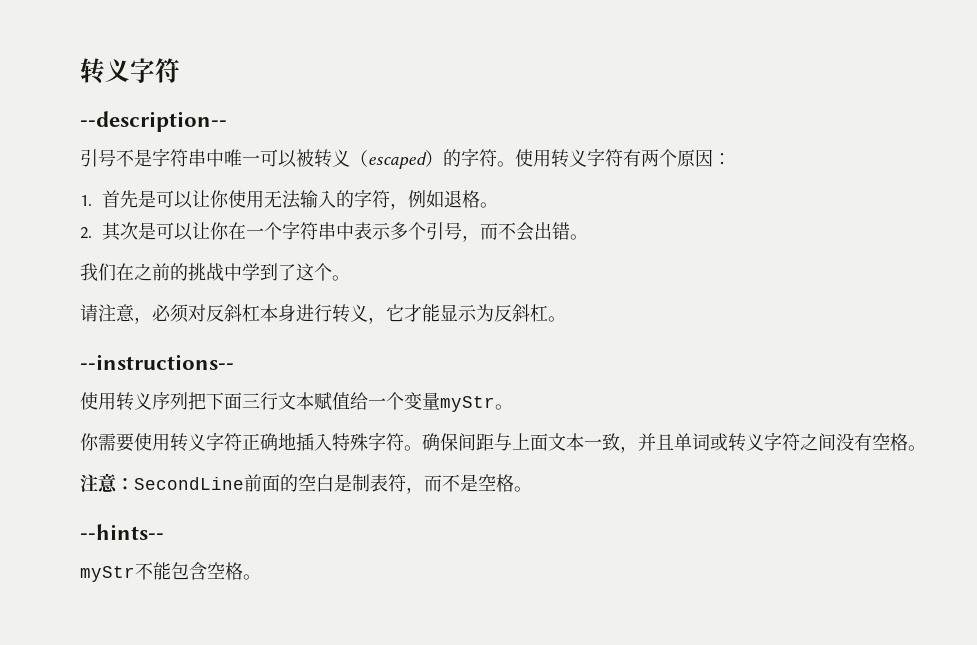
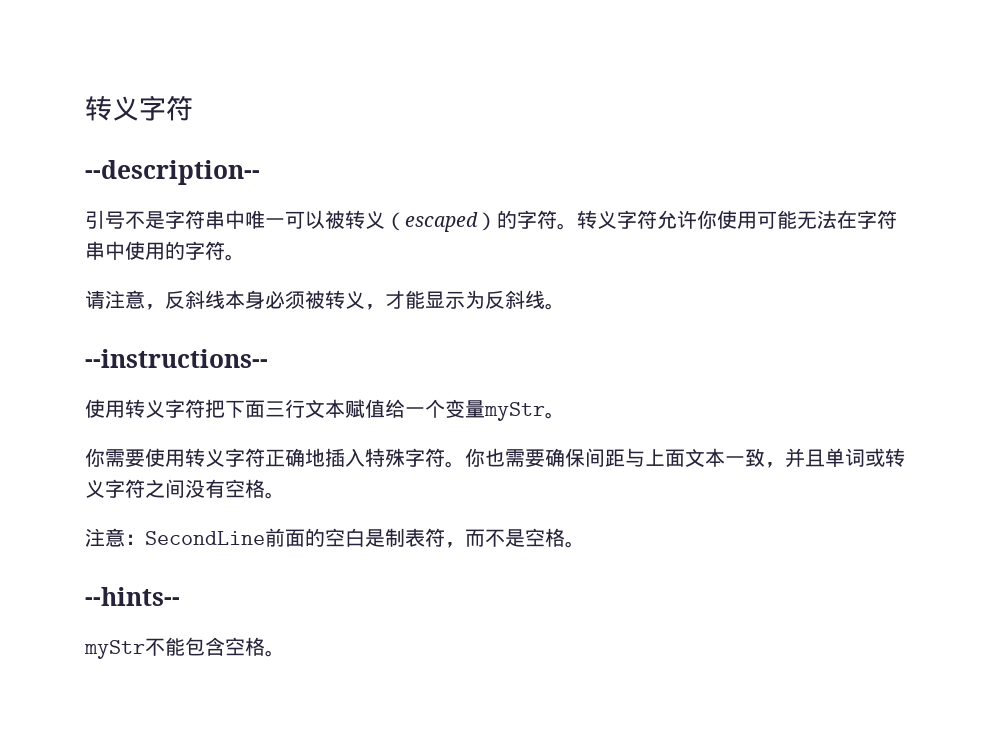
[515,148,731,168] [80,189,498,210] [80,221,588,242] [80,263,350,282] [80,304,404,324] 使用转义字符有两个原因： // 1.首先是可以让你使用无法输入的字符，例如退格。 // 2.其次是可以让你在一个字符串中表示多个引号，而不会出错。 // 我们在之前的挑战中学到了这个。 // 请注意，必须对反斜杠本身进行转义，它 -> [577,210,897,229] [85,241,245,261] [85,290,385,310] 转义字符允许你使用可能无法在字符串中使用的字符。 // 请注意，反斜线本身必须被转义，
[530,304,548,322] 杠 -> [525,290,545,309] 线
[152,392,188,410] 序列 -> [165,399,205,418] 字符
(422, 448) none -> [465,448,545,467] 你也需要

